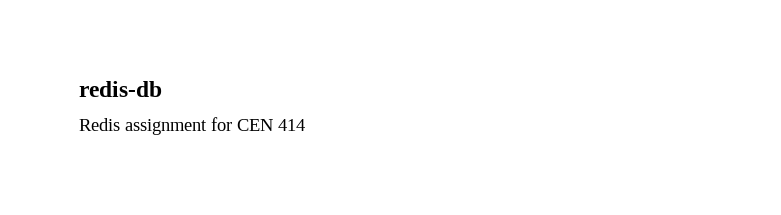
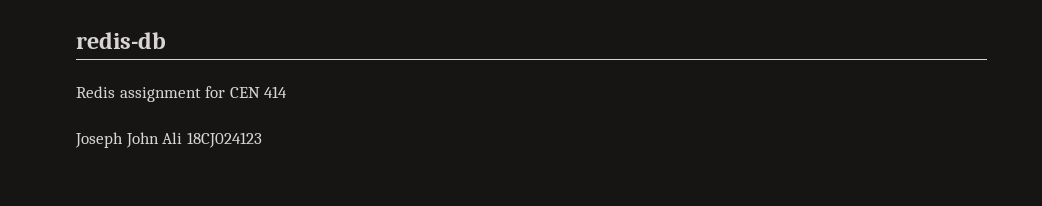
(305, 125) none -> [75,132,262,148] // Joseph John Ali 18CJ024123

